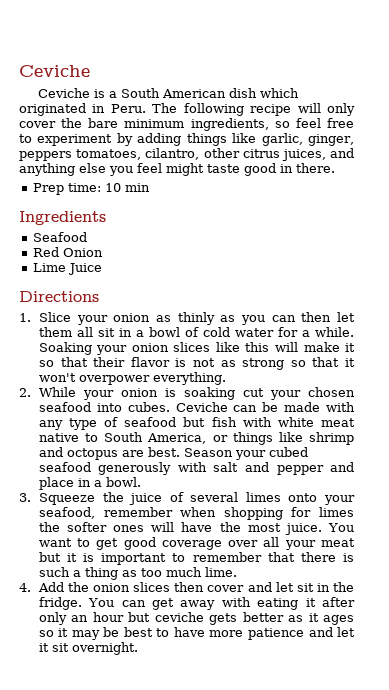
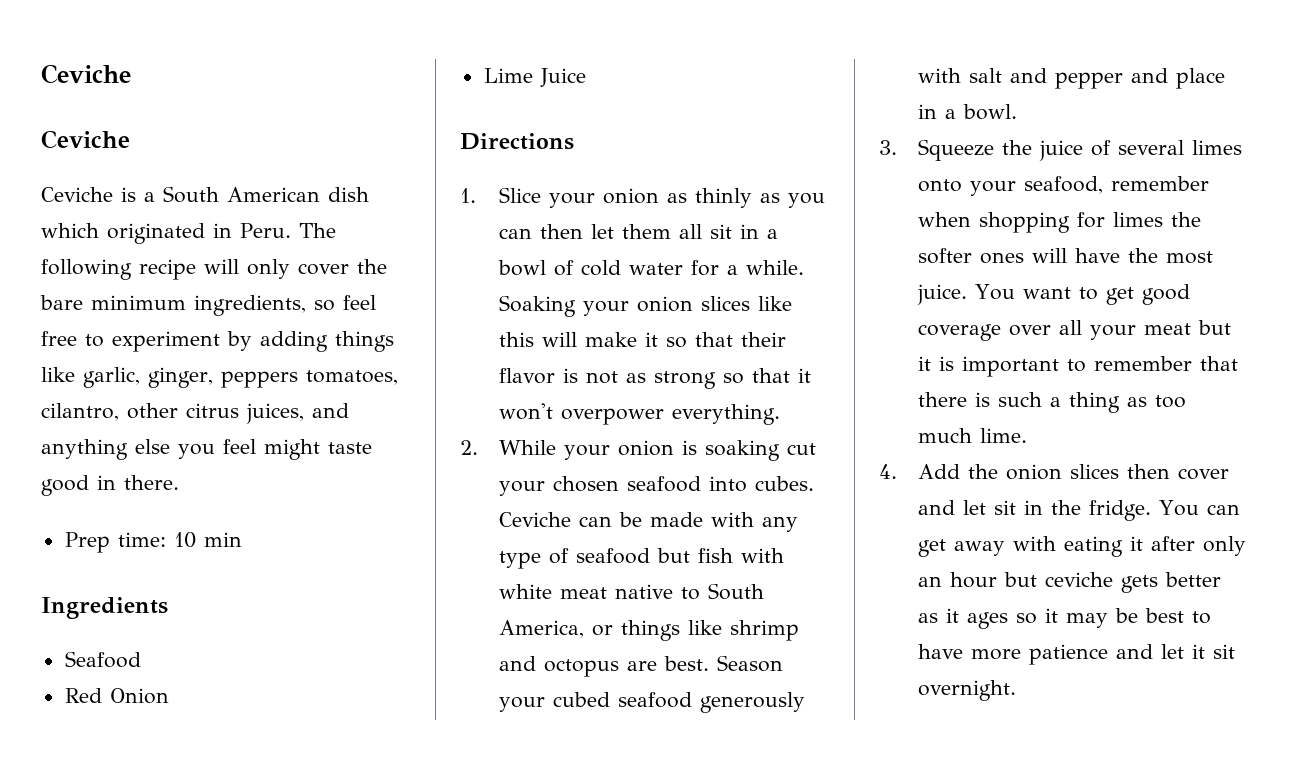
[19,65,90,77] [37,88,90,98] Ceviche // Ceviche -> [41,64,131,84] [41,130,130,149] [41,187,113,202] Ceviche // Ceviche // Ceviche

